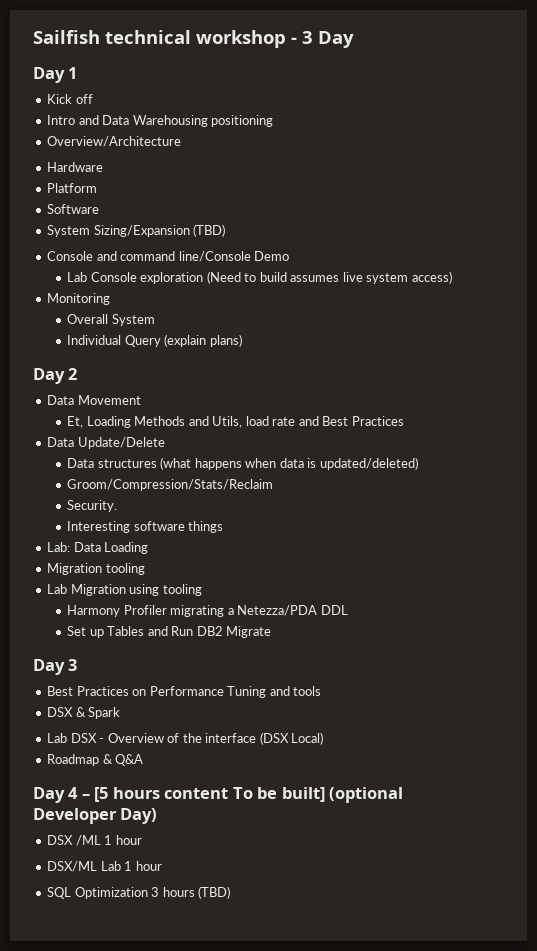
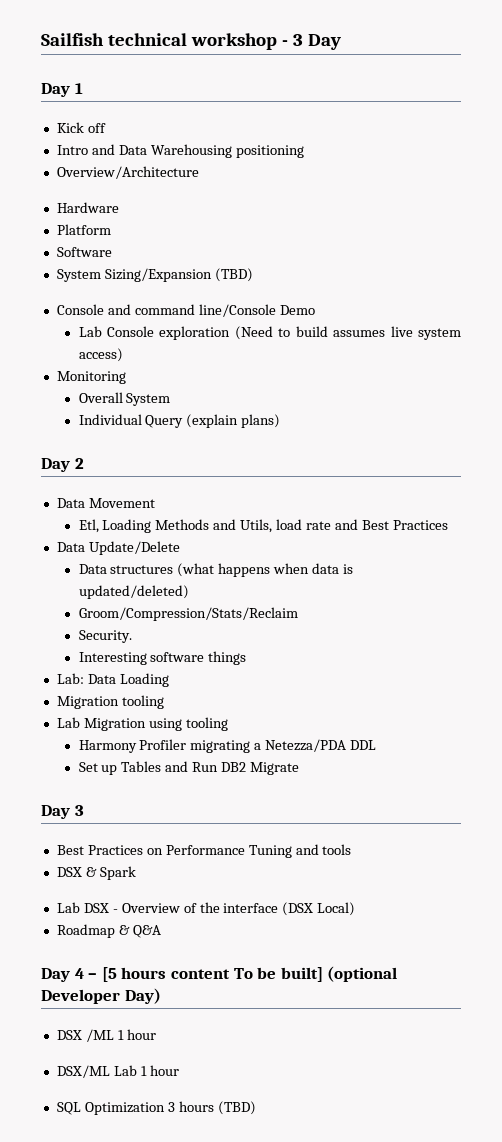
[67,416,84,428] Et, -> [78,519,99,533] Etl,

